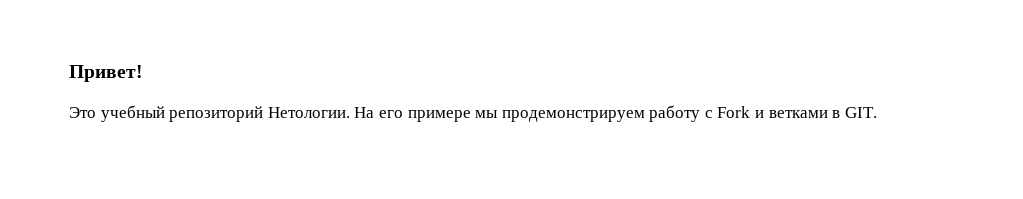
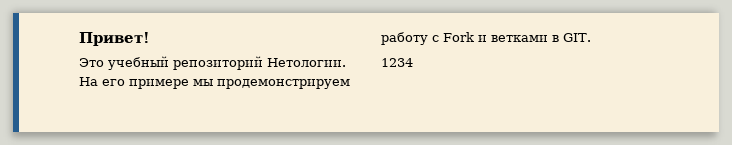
(877, 112) none -> [381,58,413,67] // 1234

